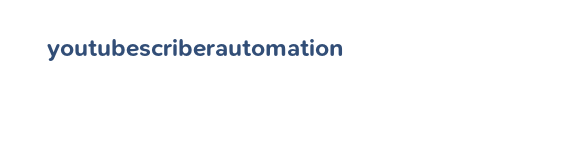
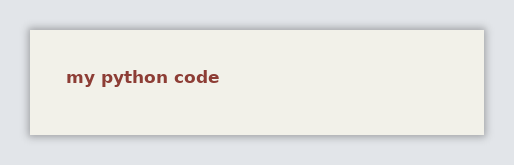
[47,39,343,61] youtubescriberautomation -> [66,70,220,87] my python code

